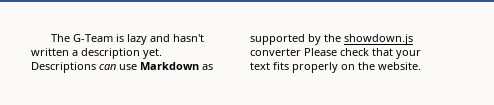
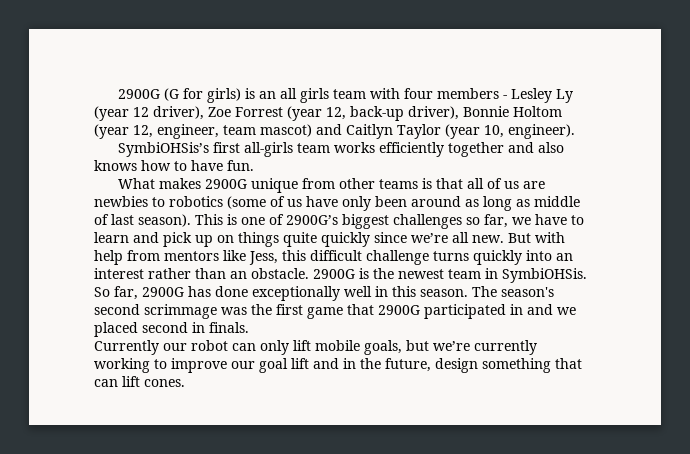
[50,34,204,45] [31,48,162,59] [31,62,213,73] [250,34,413,45] [250,48,421,59] [250,62,421,73] The G-Team is lazy and hasn't written a description yet. Descriptions can use Markdown as supported by the showdown.js converter Please check that your text fits properly on the website. -> [118,88,574,103] [94,106,562,121] [94,124,575,139] [118,142,565,157] [94,160,254,171] [118,178,546,193] [94,196,580,211] [94,214,584,229] [94,232,565,247] [94,250,573,265] [94,268,587,283] [94,286,554,301] [94,304,576,319] [94,322,249,337] [94,340,537,355] [94,358,582,373] [94,376,185,387] 2900G (G for girls) is an all girls team with four members - Lesley Ly (year 12 driver), Zoe Forrest (year 12, back-up driver), Bonnie Holtom (year 12, engineer, team mascot) and Caitlyn Taylor (year 10, engineer). // SymbiOHSis’s first all-girls team works efficiently together and also knows how to have fun. // What makes 2900G unique from other teams is that all of us are newbies to robotics (some of us have only been around as long as middle of last season). This is one of 2900G’s biggest challenges so far, we have to learn and pick up on things quite quickly since we’re all new. But with help from mentors like Jess, this difficult challenge turns quickly into an interest rather than an obstacle. 2900G is the newest team in SymbiOHSis. So far, 2900G has done exceptionally well in this season. The season's second scrimmage was the first game that 2900G participated in and we placed second in finals. // Currently our robot can only lift mobile goals, but we’re currently working to improve our goal lift and in the future, design something that can lift cones.

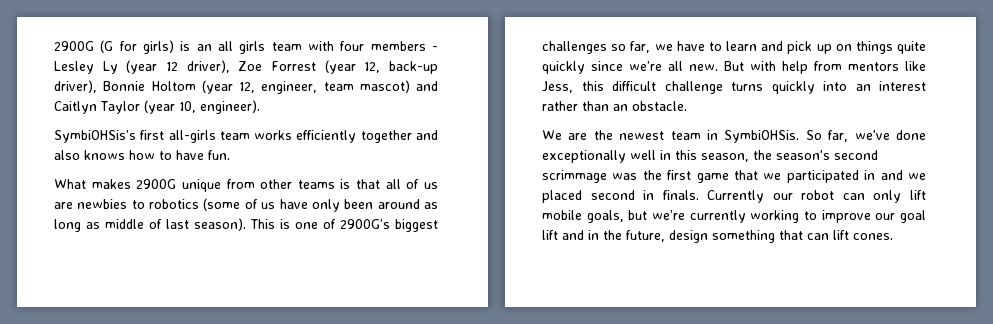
[313,268,369,279] 2900G is -> [542,130,588,140] // We are
[142,286,211,297] 2900G has -> [854,130,890,140] we've
[420,286,497,297] season. The -> [701,150,772,162] season, the
[378,305,420,315] 2900G -> [763,173,782,180] we
(249, 327) // -> (699, 195) none

